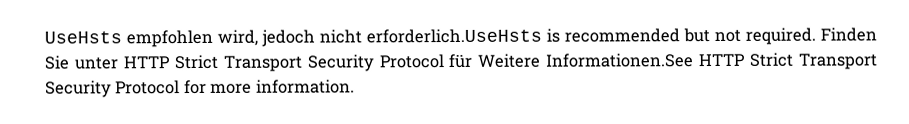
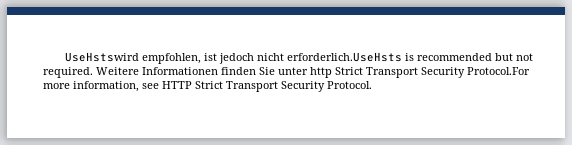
[44,29,258,48] UseHsts empfohlen wird, -> [65,52,218,64] UseHstswird empfohlen, ist
[820,27,877,42] [44,52,878,72] [45,79,355,98] Finden Sie unter HTTP Strict Transport Security Protocol für Weitere Informationen.See HTTP Strict Transport Security Protocol for more information. -> [96,67,530,78] [43,81,372,92] Weitere Informationen finden Sie unter http Strict Transport Security Protocol.For more information, see HTTP Strict Transport Security Protocol.

